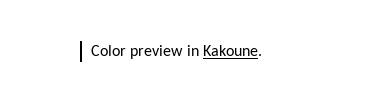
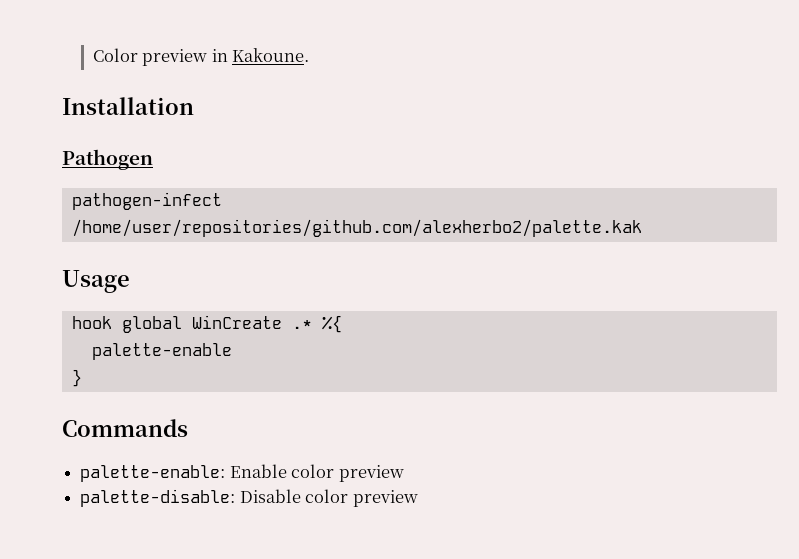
(263, 50) none -> [62,97,194,115] [62,149,153,170] [71,192,222,210] [71,219,642,237] [62,270,130,293] [71,315,342,333] [91,343,232,360] [71,369,82,387] [62,419,188,437] [80,464,404,482] [80,489,418,507] // Installation // Pathogen // pathogen-infect /home/user/repositories/github.com/alexherbo2/palette.kak // Usage // hook global WinCreate .* %{ // palette-enable // } // Commands // palette-enable: Enable color preview // palette-disable: Disable color preview

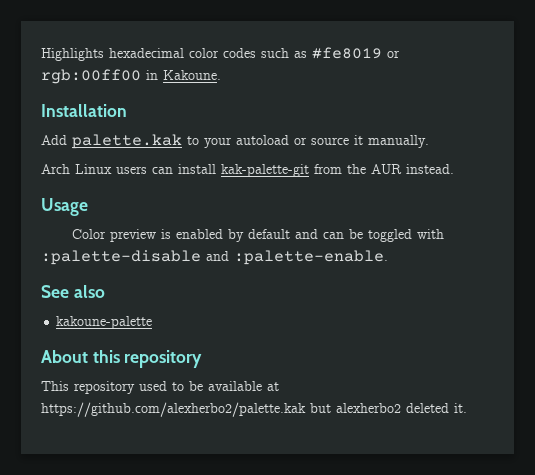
[93,48,310,66] [62,97,194,115] [62,149,153,170] [71,192,222,210] [71,219,642,237] [62,270,130,293] [71,315,342,333] [91,343,232,360] [71,369,82,387] [62,419,188,437] [80,464,404,482] [80,489,418,507] Color preview in Kakoune. // Installation // Pathogen // pathogen-infect /home/user/repositories/github.com/alexherbo2/palette.kak // Usage // hook global WinCreate .* %{ // palette-enable // } // Commands // palette-enable: Enable color preview // palette-disable: Disable color preview -> [41,47,400,61] [41,69,221,84] [41,104,127,117] [41,134,429,149] [41,164,454,177] [41,198,88,216] [72,229,445,242] [41,250,388,265] [41,285,105,298] [56,316,153,329] [41,350,203,368] [41,381,279,394] [41,402,467,417] Highlights hexadecimal color codes such as #fe8019 or rgb:00ff00 in Kakoune. // Installation // Add palette.kak to your autoload or source it manually. // Arch Linux users can install kak-palette-git from the AUR instead. // Usage // Color preview is enabled by default and can be toggled with :palette-disable and :palette-enable. // See also // kakoune-palette // About this repository // This repository used to be available at https://github.com/alexherbo2/palette.kak but alexherbo2 deleted it.

